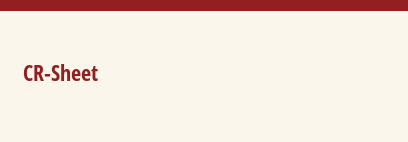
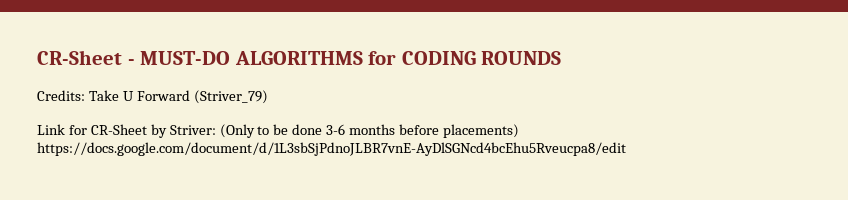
[23,64,98,81] CR-Sheet -> [37,50,562,65] [37,90,268,104] [37,124,519,138] [37,142,626,156] CR-Sheet - MUST-DO ALGORITHMS for CODING ROUNDS // Credits: Take U Forward (Striver_79) // Link for CR-Sheet by Striver: (Only to be done 3-6 months before placements) https://docs.google.com/document/d/1L3sbSjPdnoJLBR7vnE-AyDlSGNcd4bcEhu5Rveucpa8/edit

